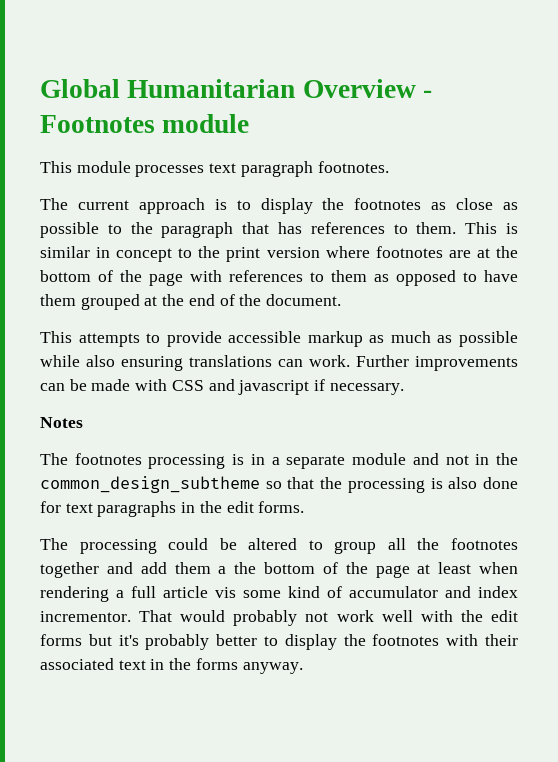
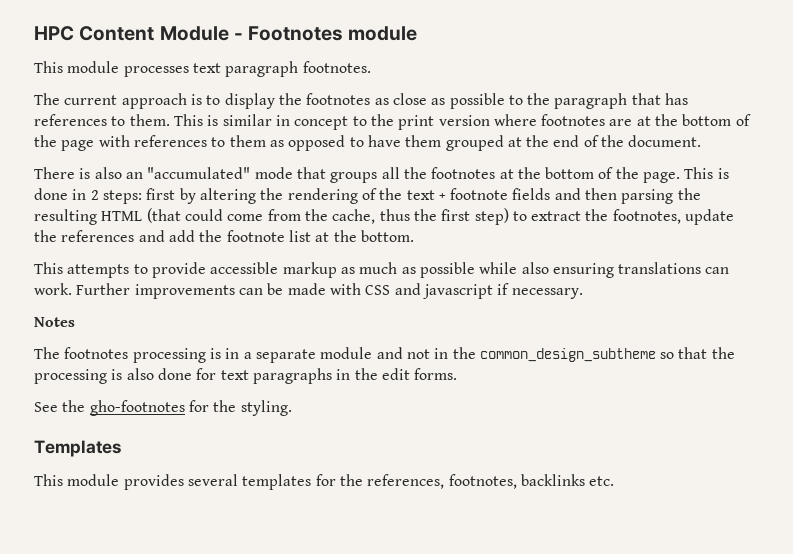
[40,79,416,98] Global Humanitarian Overview -> [34,26,229,41] HPC Content Module
(342, 300) none -> [34,167,729,183] [34,188,701,204] [34,208,735,225] [34,230,414,242] // There is also an "accumulated" mode that groups all the footnotes at the bottom of the page. This is done in 2 steps: first by altering the rendering of the text + footnote fields and then parsing the resulting HTML (that could come from the cache, thus the first step) to extract the footnotes, update the references and add the footnote list at the bottom.
[40,538,518,554] [40,562,518,578] [40,586,518,602] [40,610,518,626] [40,634,518,650] [40,658,303,674] The processing could be altered to group all the footnotes together and add them a the bottom of the page at least when rendering a full article vis some kind of accumulator and index incrementor. That would probably not work well with the edit forms but it's probably better to display the footnotes with their associated text in the forms anyway. -> [34,400,292,416] [34,440,121,457] [34,474,615,490] See the gho-footnotes for the styling. // Templates // This module provides several templates for the references, footnotes, backlinks etc.

